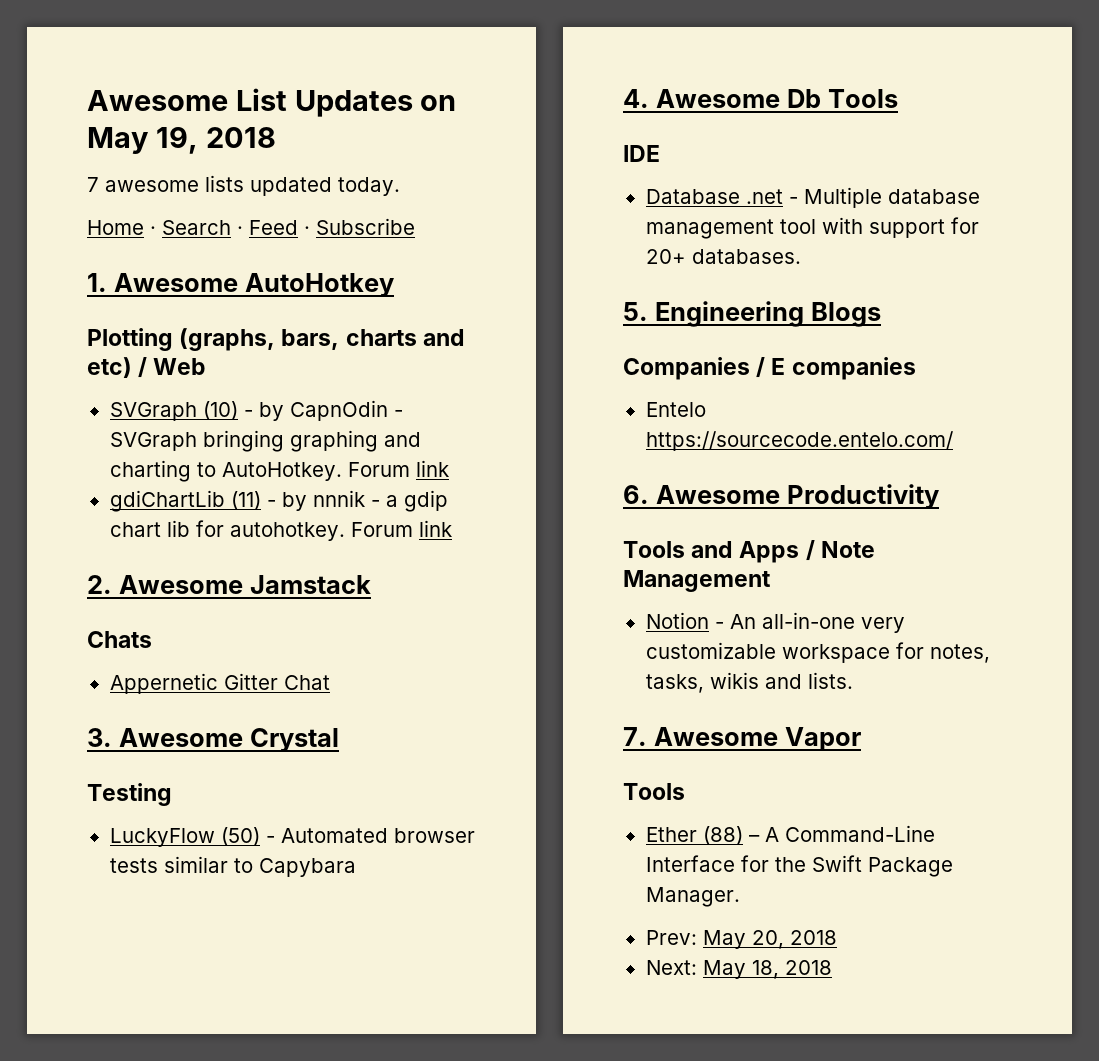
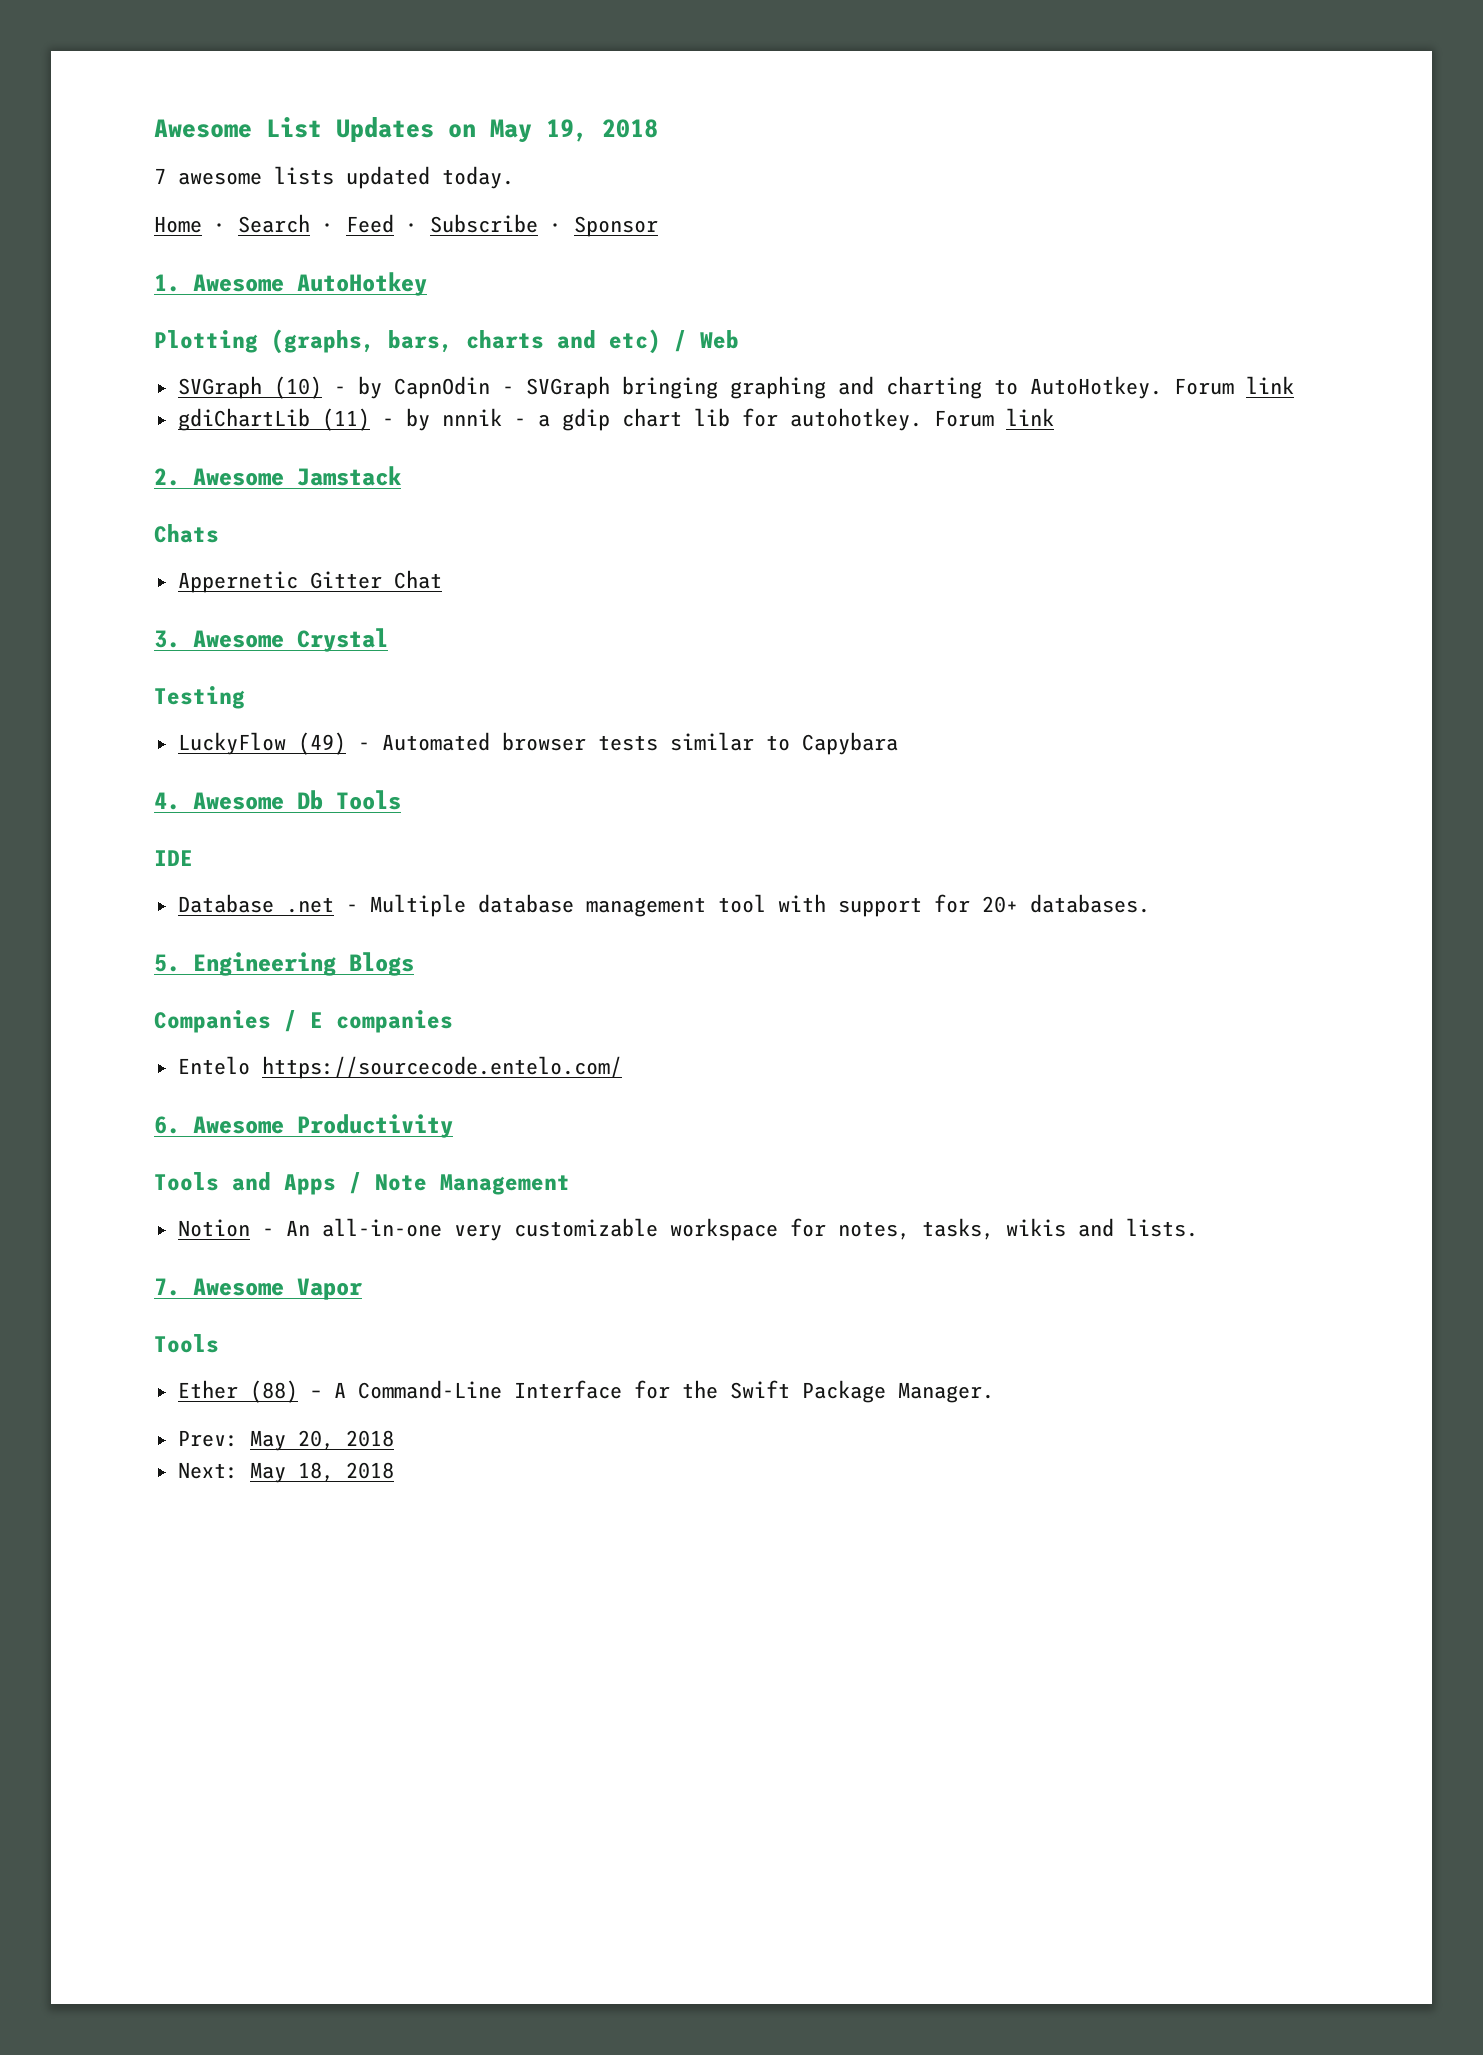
(415, 226) none -> [550,216,658,237] · Sponsor
[220,827,260,846] (50) -> [297,732,346,755] (49)

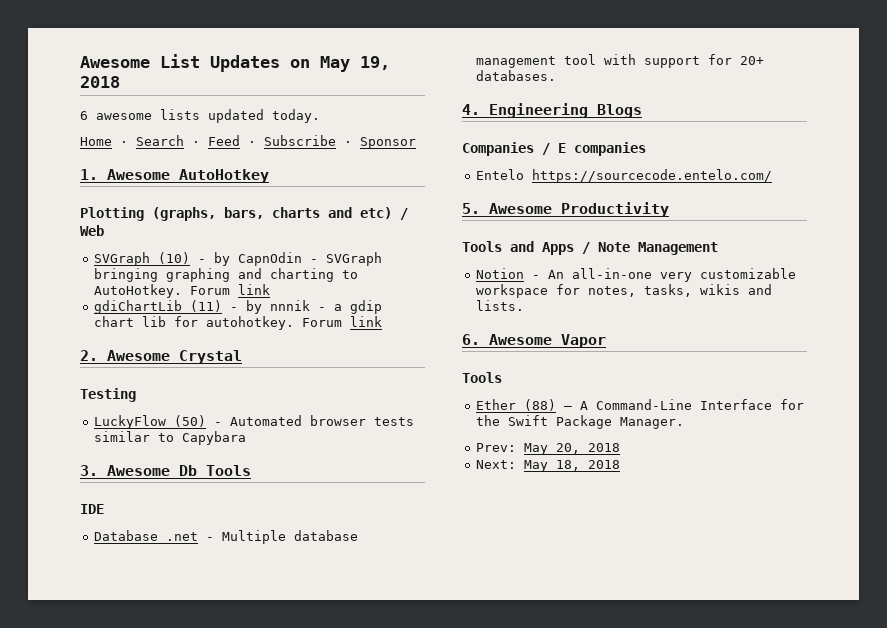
[154,168,166,184] 7 -> [80,111,88,120] 6
[297,466,401,486] [154,524,219,543] [177,570,442,593] [154,630,284,648] Jamstack // Chats // Appernetic Gitter Chat // 3. Awesome -> (170, 355) none
[297,732,346,755] (49) -> [174,415,207,427] (50)
[154,792,180,810] 4. -> [80,465,98,476] 3.
[154,954,180,972] 5. -> [462,104,480,115] 4.
[154,1116,180,1134] 6. -> [462,203,480,214] 5.
[154,1278,180,1296] 7. -> [462,334,480,345] 6.

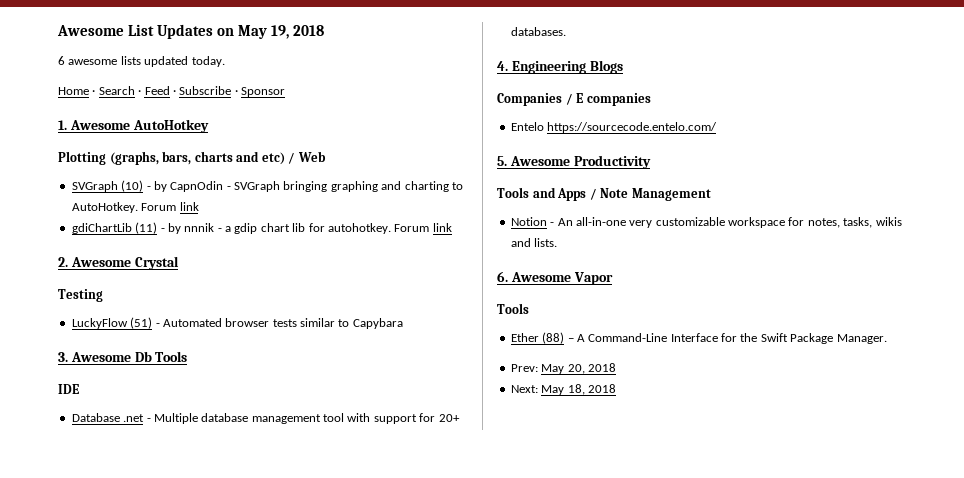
[174,415,207,427] (50) -> [130,317,153,329] (51)

